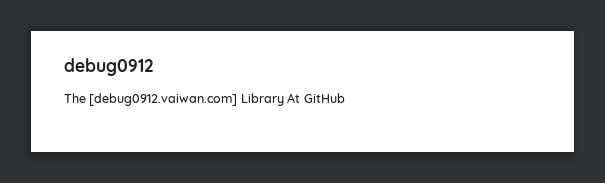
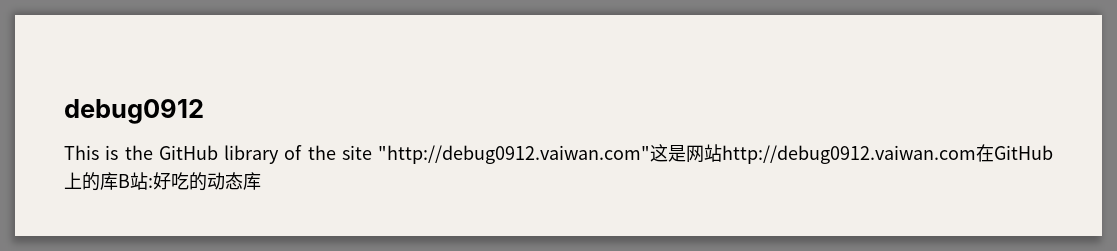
[64,93,345,106] The [debug0912.vaiwan.com] Library At GitHub -> [64,144,1053,164] [64,172,261,191] This is the GitHub library of the site "http://debug0912.vaiwan.com"这是网站http://debug0912.vaiwan.com在GitHub上的库B站:好吃的动态库

